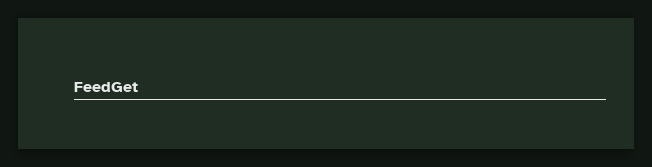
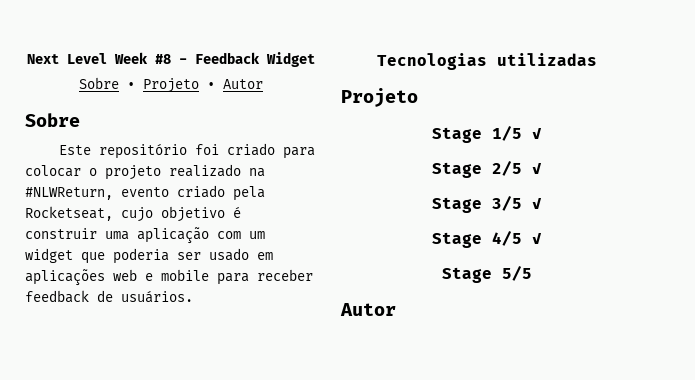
[74,82,138,92] FeedGet -> [27,52,315,67] [79,77,263,93] [25,113,80,127] [59,143,316,159] [25,164,265,180] [25,185,265,201] [25,206,241,222] [25,227,265,244] [25,248,273,264] [25,269,313,286] [25,290,193,303] [377,53,597,70] [341,88,418,107] [432,126,542,143] [432,161,542,178] [432,196,542,213] [432,231,542,248] [442,266,532,283] [340,303,396,316] Next Level Week #8 - Feedback Widget // Sobre • Projeto • Autor // Sobre // Este repositório foi criado para colocar o projeto realizado na #NLWReturn, evento criado pela Rocketseat, cujo objetivo é construir uma aplicação com um widget que poderia ser usado em aplicações web e mobile para receber feedback de usuários. // Tecnologias utilizadas // Projeto // Stage 1/5 ✓ // Stage 2/5 ✓ // Stage 3/5 ✓ // Stage 4/5 ✓ // Stage 5/5 // Autor

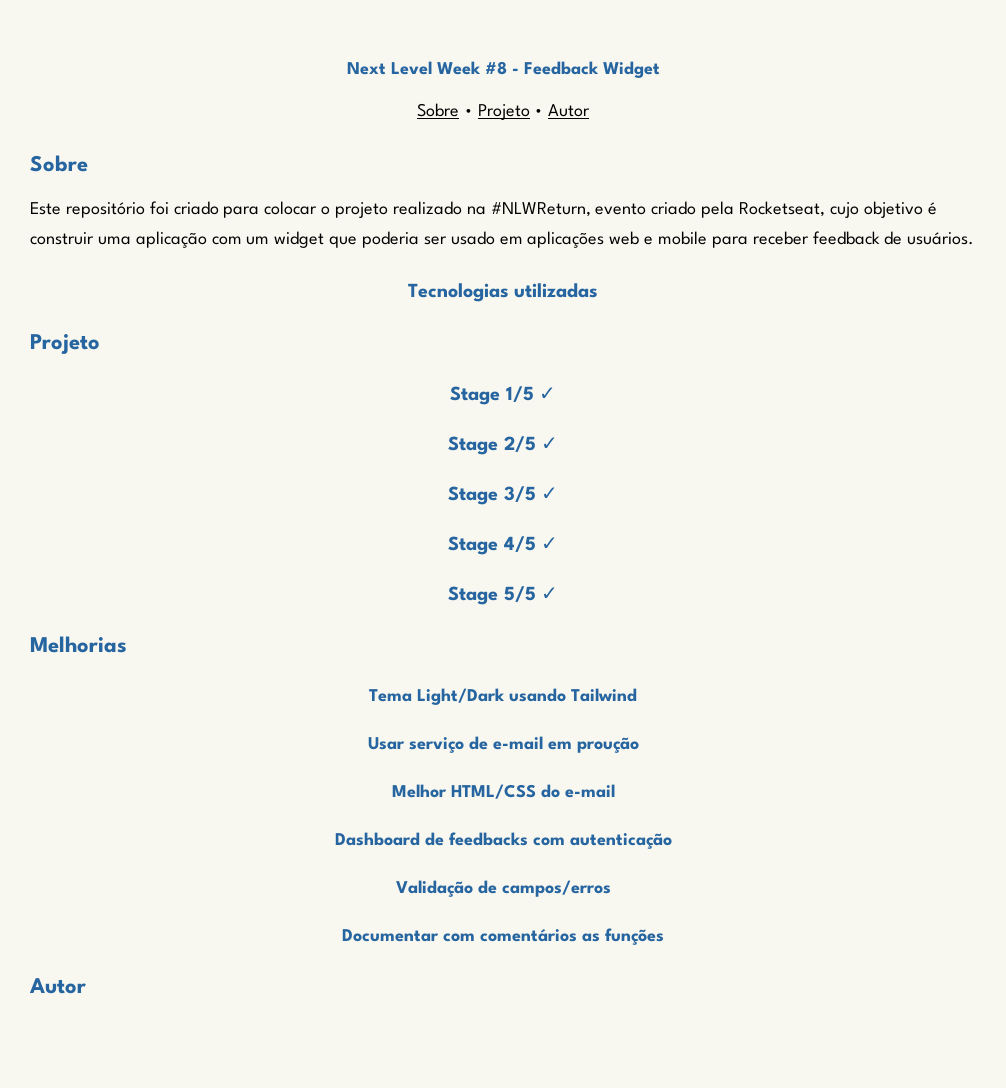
(532, 273) none -> [540,587,558,600] [30,636,127,653] [369,688,637,705] [367,736,639,753] [391,784,615,799] [334,832,672,849] [395,880,611,897] [342,928,664,945] ✓ // Melhorias // Tema Light/Dark usando Tailwind // Usar serviço de e-mail em proução // Melhor HTML/CSS do e-mail // Dashboard de feedbacks com autenticação // Validação de campos/erros // Documentar com comentários as funções

